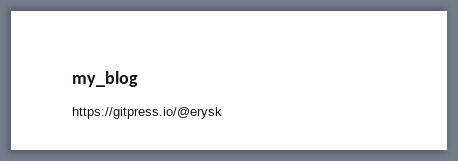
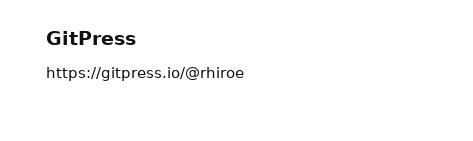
[72,71,138,87] [72,107,222,119] my_blog // https://gitpress.io/@erysk -> [46,31,136,45] [46,67,244,81] GitPress // https://gitpress.io/@rhiroe

